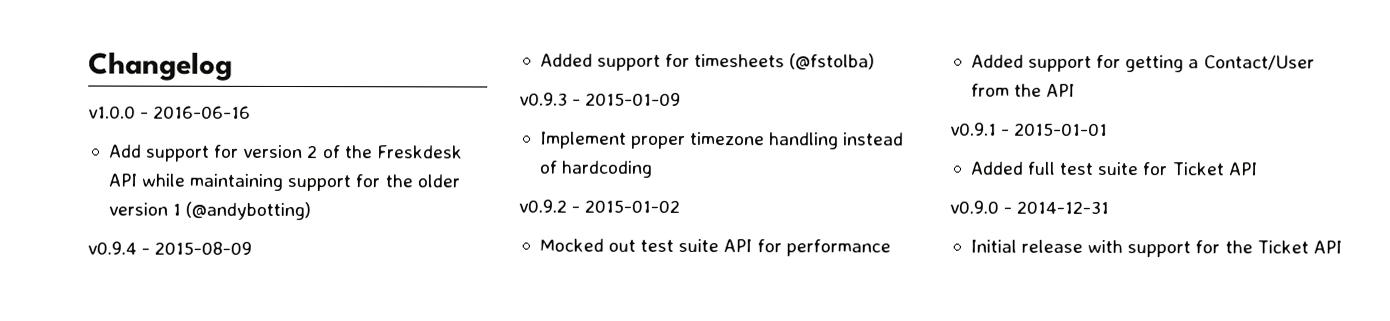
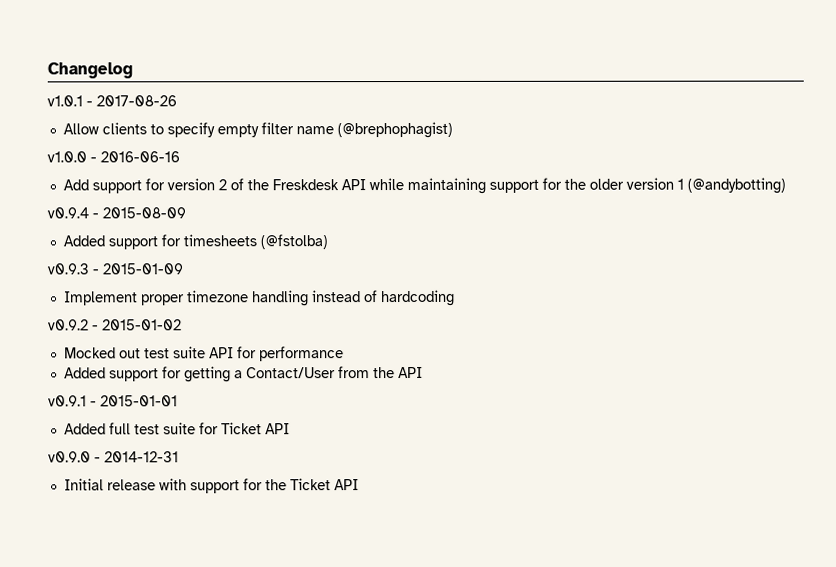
(233, 66) none -> [47,95,177,107] [62,121,453,139] // v1.0.1 - 2017-08-26 // Allow clients to specify empty filter name (@brephophagist)

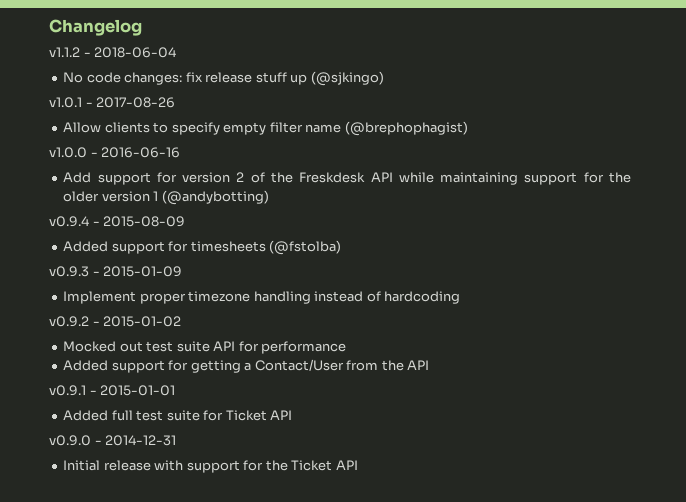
(133, 70) none -> [49,47,177,58] [63,71,384,86] // v1.1.2 - 2018-06-04 // No code changes: fix release stuff up (@sjkingo)

